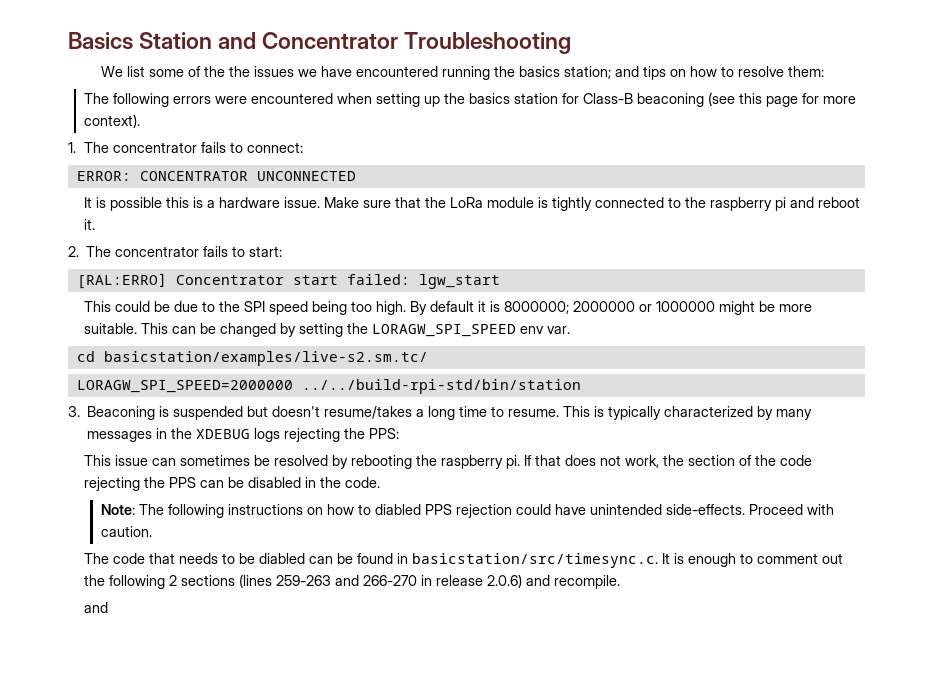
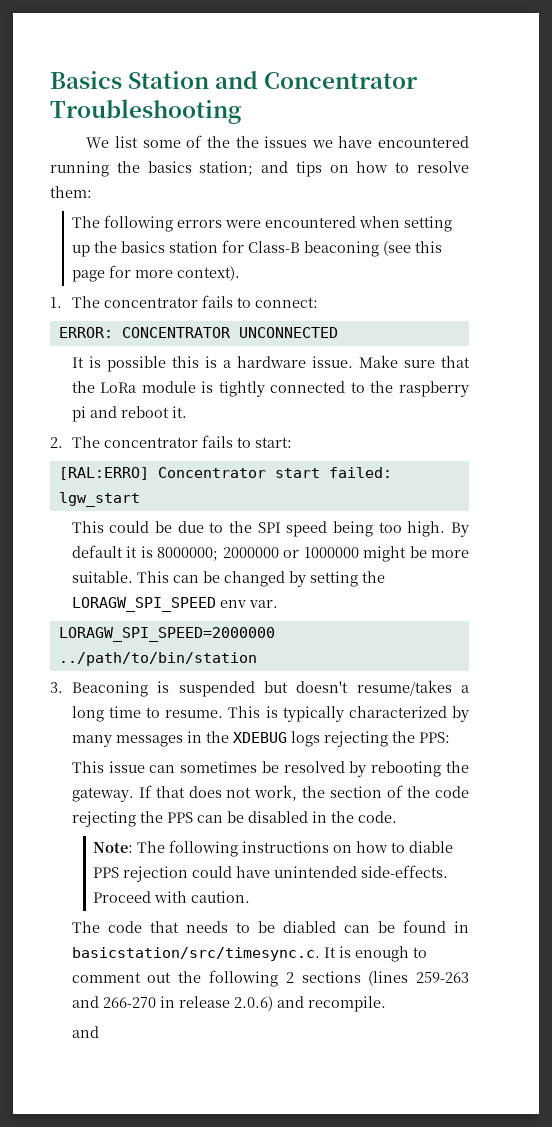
[76,351,428,366] // cd basicstation/examples/live-s2.sm.tc/ -> (278, 604) none
[301,379,581,394] ../../build-rpi-std/bin/station -> [58,652,257,666] ../path/to/bin/station
[441,455,521,469] raspberry pi. -> [71,787,134,802] gateway.
[374,504,421,515] diabled -> [409,841,454,853] diable

